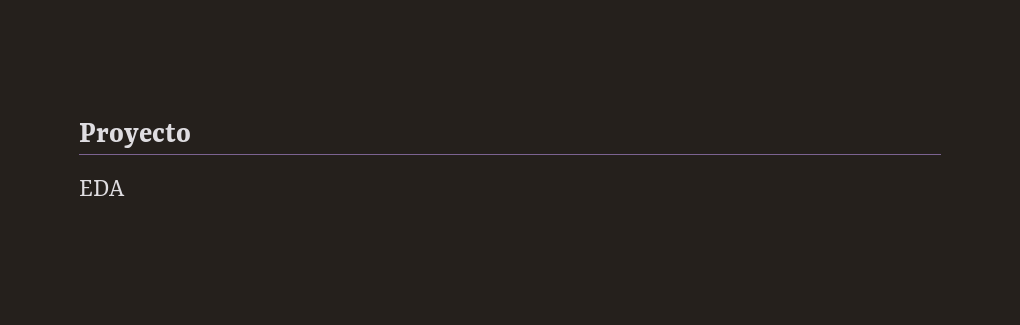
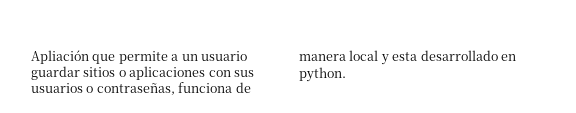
[79,123,191,148] [79,180,125,196] Proyecto // EDA -> [31,50,247,64] [31,66,254,80] [31,82,251,95] [299,50,516,65] [299,67,346,82] Apliación que permite a un usuario guardar sitios o aplicaciones con sus usuarios o contraseñas, funciona de manera local y esta desarrollado en python.

